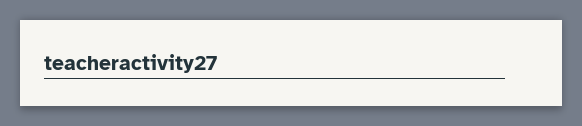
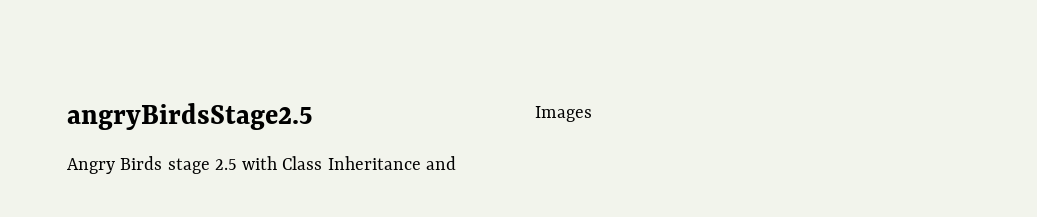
[44,54,217,73] teacheractivity27 -> [67,103,312,130] [67,156,456,174] [535,106,592,122] angryBirdsStage2.5 // Angry Birds stage 2.5 with Class Inheritance and Images

